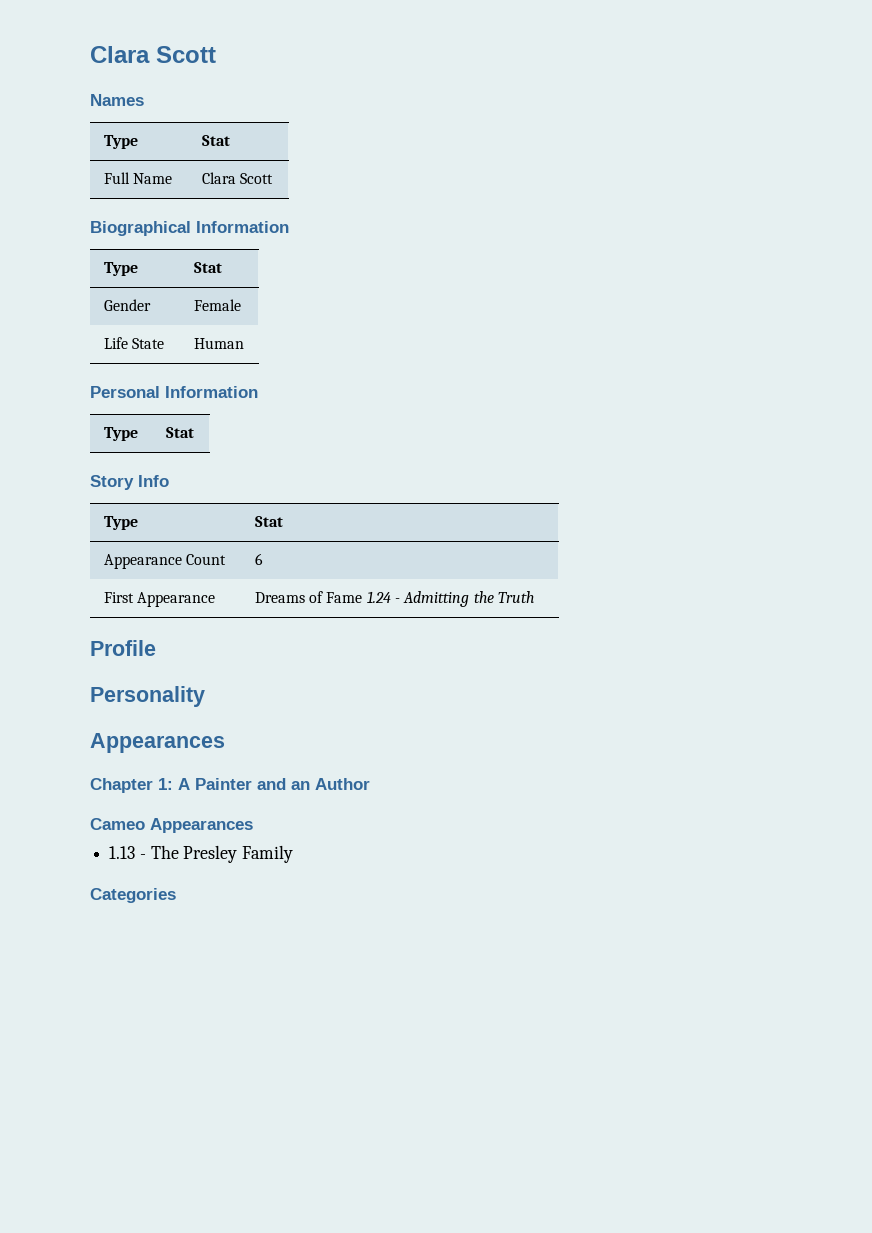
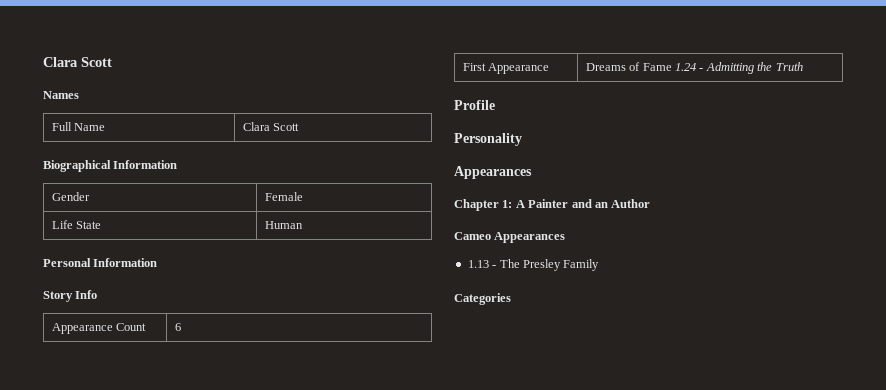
[103,135,138,149] [201,135,230,146] // Type | Stat -> (79, 95) none
[103,262,138,276] [193,262,222,273] // Type | Stat -> (178, 164) none
[103,427,138,441] [165,427,194,438] // Type | Stat -> (158, 262) none
[103,516,138,530] [254,516,283,527] // Type | Stat -> (98, 294) none

